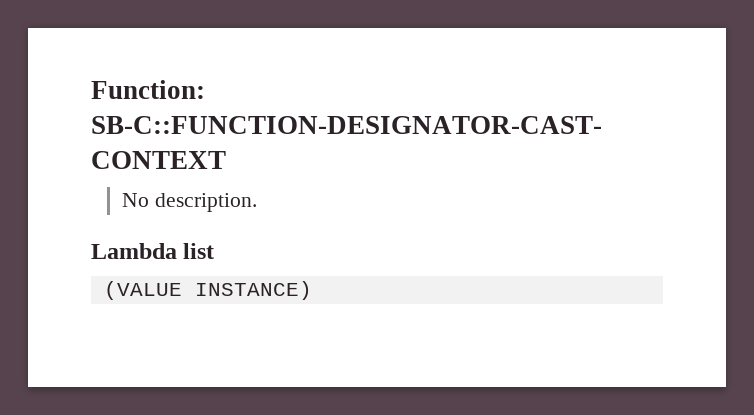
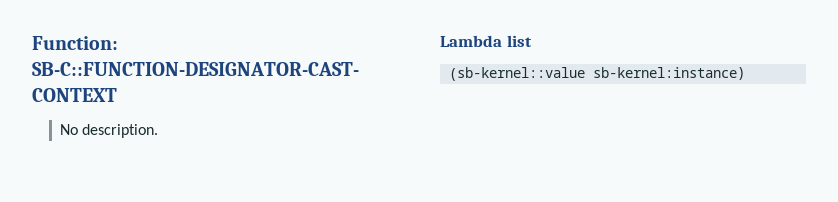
[103,281,312,300] (VALUE INSTANCE) -> [449,67,746,81] (sb-kernel::value sb-kernel:instance)

